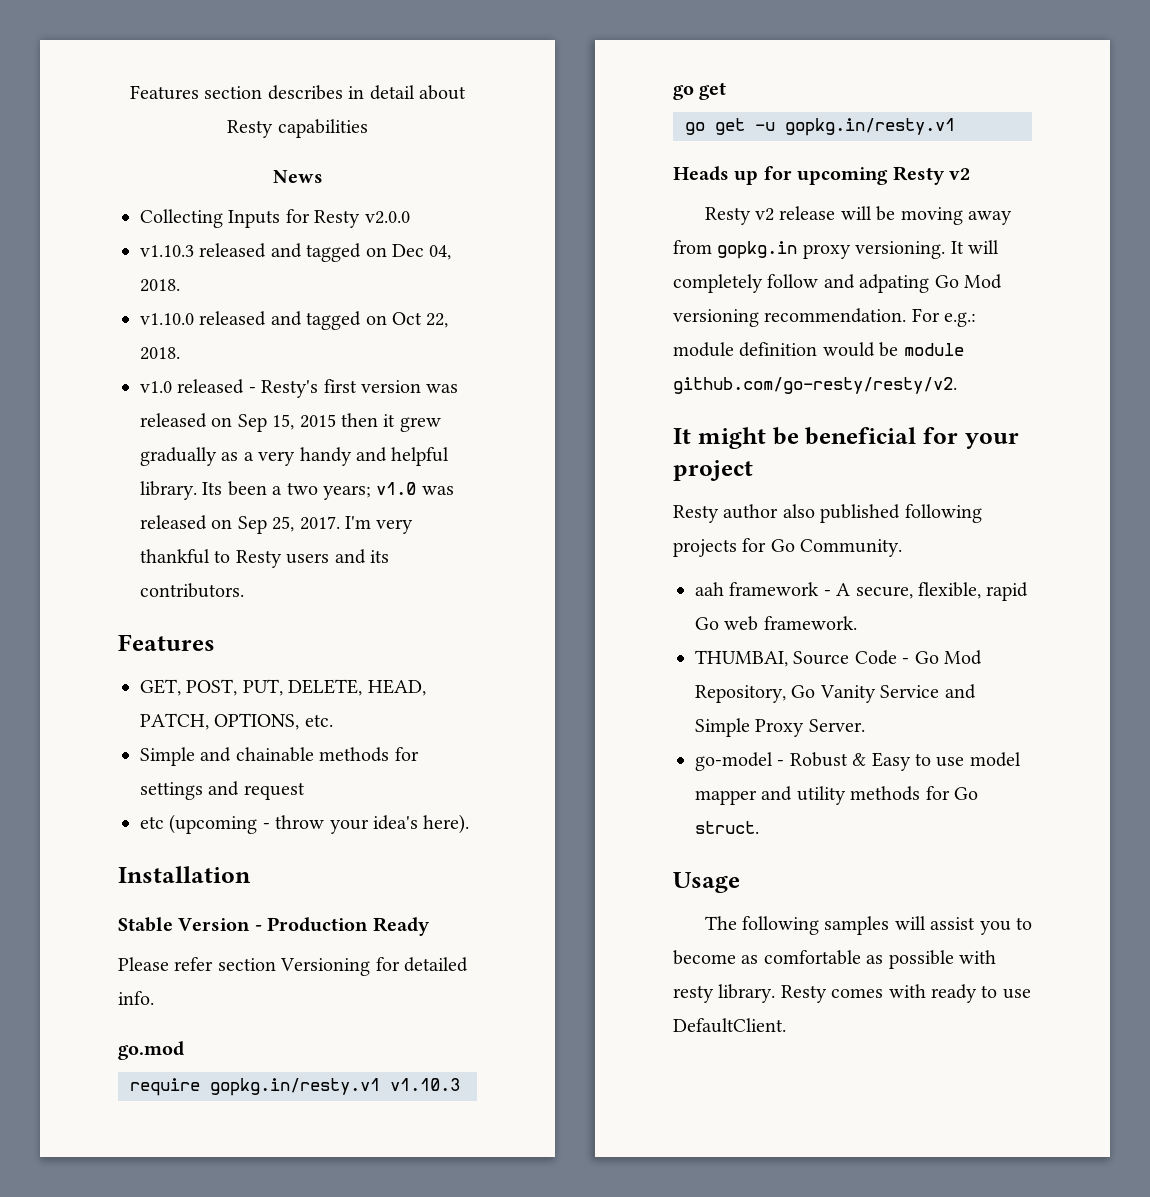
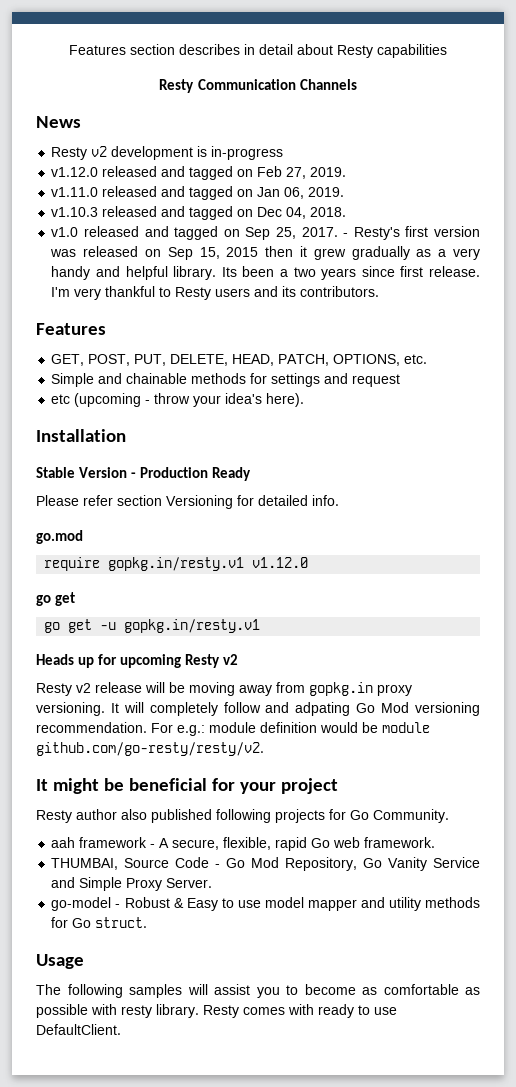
[272,170,323,183] [140,209,410,228] News // Collecting Inputs for Resty v2.0.0 -> [159,79,357,93] [36,116,81,128] [51,146,284,160] [51,166,347,180] [51,186,345,200] Resty Communication Channels // News // Resty v2 development is in-progress // v1.12.0 released and tagged on Feb 27, 2019. // v1.11.0 released and tagged on Jan 06, 2019.
[140,311,449,330] [140,347,180,360] [140,379,245,394] v1.10.0 released and tagged on Oct 22, 2018. // v1.0 released -> [51,226,338,240] v1.0 released and tagged on Sep 25, 2017.
[323,482,454,500] [140,515,340,534] years; v1.0 was released on Sep 25, 2017. -> [321,266,481,280] years since first release.
[390,1078,460,1091] v1.10.3 -> [252,557,309,568] v1.12.0

